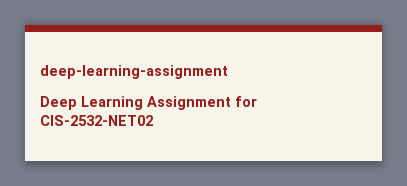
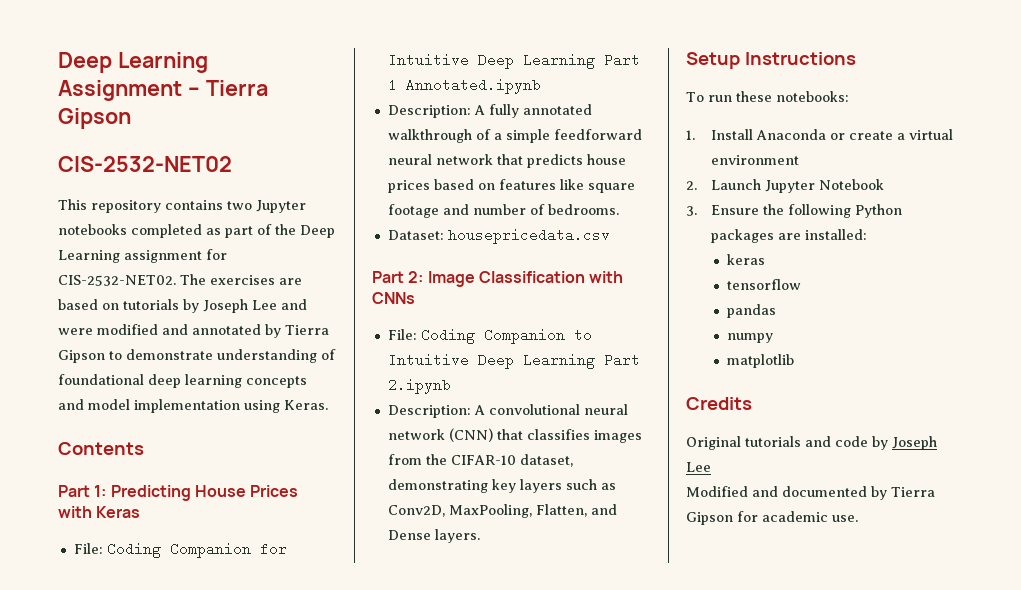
[40,65,228,79] deep-learning-assignment // -> (58, 62) none
[235,96,257,107] [40,115,153,126] for CIS-2532-NET02 -> [187,80,268,96] [58,108,131,129] [58,156,232,172] [58,199,306,213] [58,224,335,238] [58,249,227,263] [58,274,302,286] [58,299,307,313] [58,324,329,338] [58,349,336,363] [58,374,307,388] [58,399,328,413] [58,442,144,455] [58,485,299,501] [58,506,141,518] [73,542,287,558] [387,53,640,69] [387,78,541,94] [387,104,592,118] [387,129,642,143] [387,154,626,168] [387,179,635,193] [387,204,619,218] [387,228,610,244] [372,271,624,287] [372,292,415,304] [387,328,592,344] [387,353,640,369] [387,378,451,394] [387,404,628,418] [387,428,642,443] [387,454,573,467] [387,479,616,493] [387,504,617,518] [387,529,480,543] [686,52,856,69] [686,91,849,102] [686,129,953,140] [710,155,799,165] [686,179,884,193] [686,204,902,218] [710,229,867,243] [726,254,765,265] [726,279,801,290] [726,304,776,318] [726,333,773,343] [726,354,794,368] [686,397,752,410] [686,436,937,450] [686,462,711,472] [686,486,935,500] [686,511,858,525] – Tierra Gipson // CIS-2532-NET02 // This repository contains two Jupyter notebooks completed as part of the Deep Learning assignment for CIS-2532-NET02. The exercises are based on tutorials by Joseph Lee and were modified and annotated by Tierra Gipson to demonstrate understanding of foundational deep learning concepts and model implementation using Keras. // Contents // Part 1: Predicting House Prices with Keras // File: Coding Companion for Intuitive Deep Learning Part 1 Annotated.ipynb // Description: A fully annotated walkthrough of a simple feedforward neural network that predicts house prices based on features like square footage and number of bedrooms. // Dataset: housepricedata.csv // Part 2: Image Classification with CNNs // File: Coding Companion to Intuitive Deep Learning Part 2.ipynb // Description: A convolutional neural network (CNN) that classifies images from the CIFAR-10 dataset, demonstrating key layers such as Conv2D, MaxPooling, Flatten, and Dense layers. // Setup Instructions // To run these notebooks: // 1. Install Anaconda or create a virtual environment // 2. Launch Jupyter Notebook // 3. Ensure the following Python packages are installed: // keras // tensorflow // pandas // numpy // matplotlib // Credits // Original tutorials and code by Joseph Lee // Modified and documented by Tierra Gipson for academic use.

